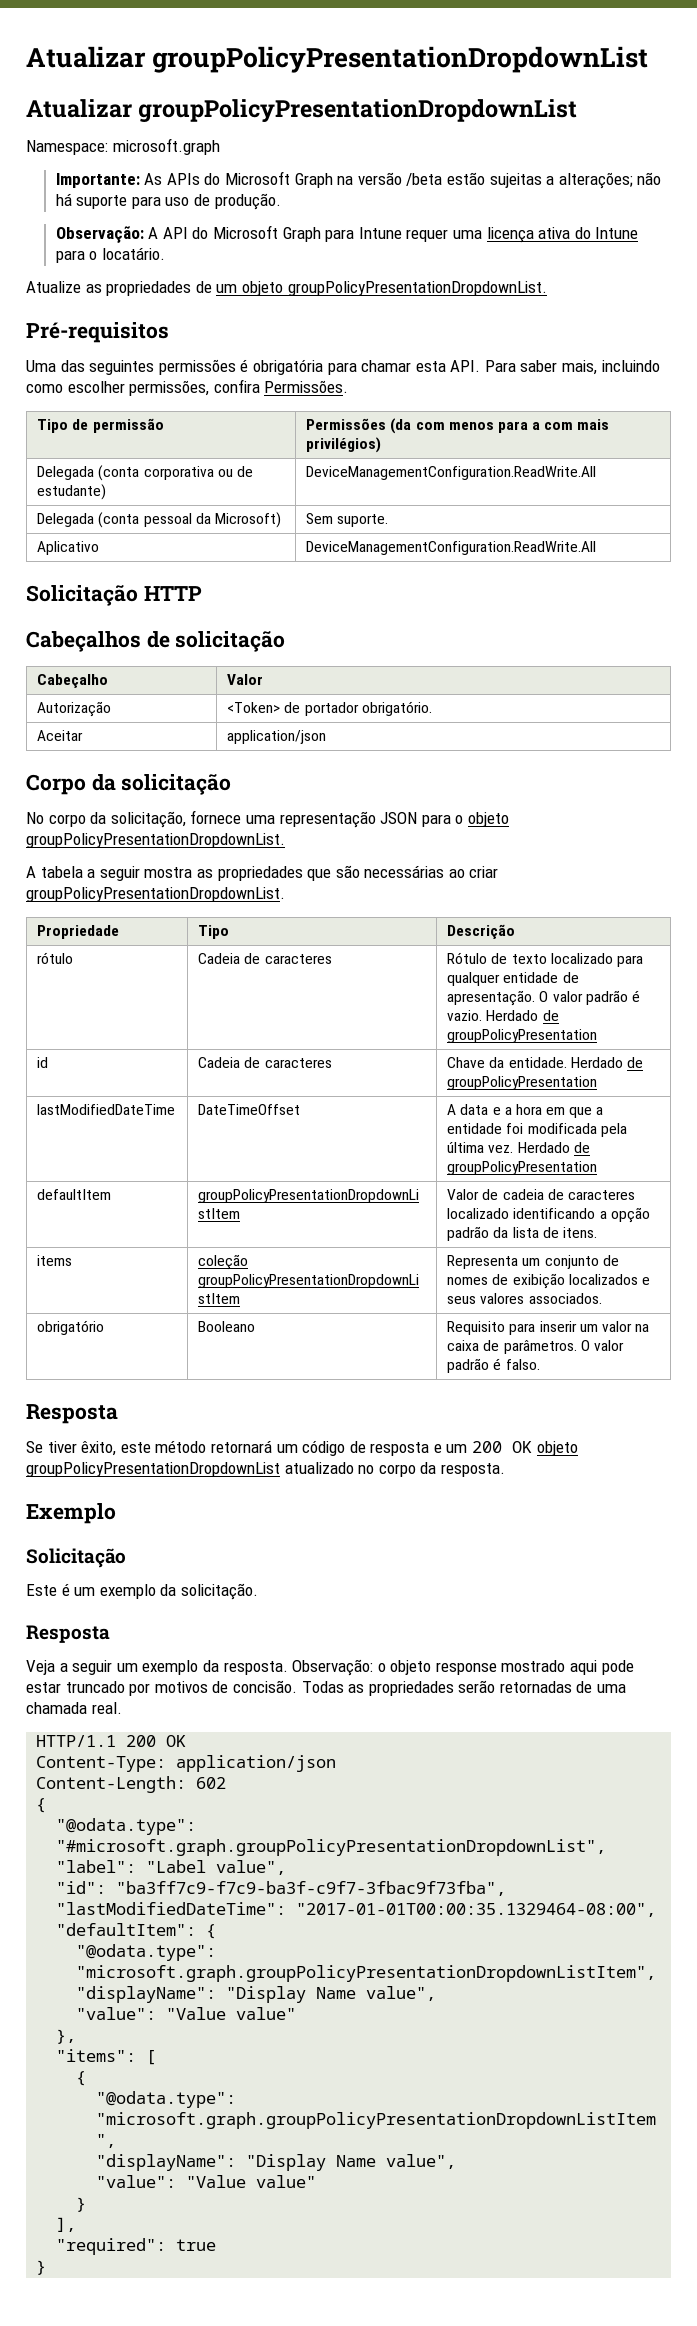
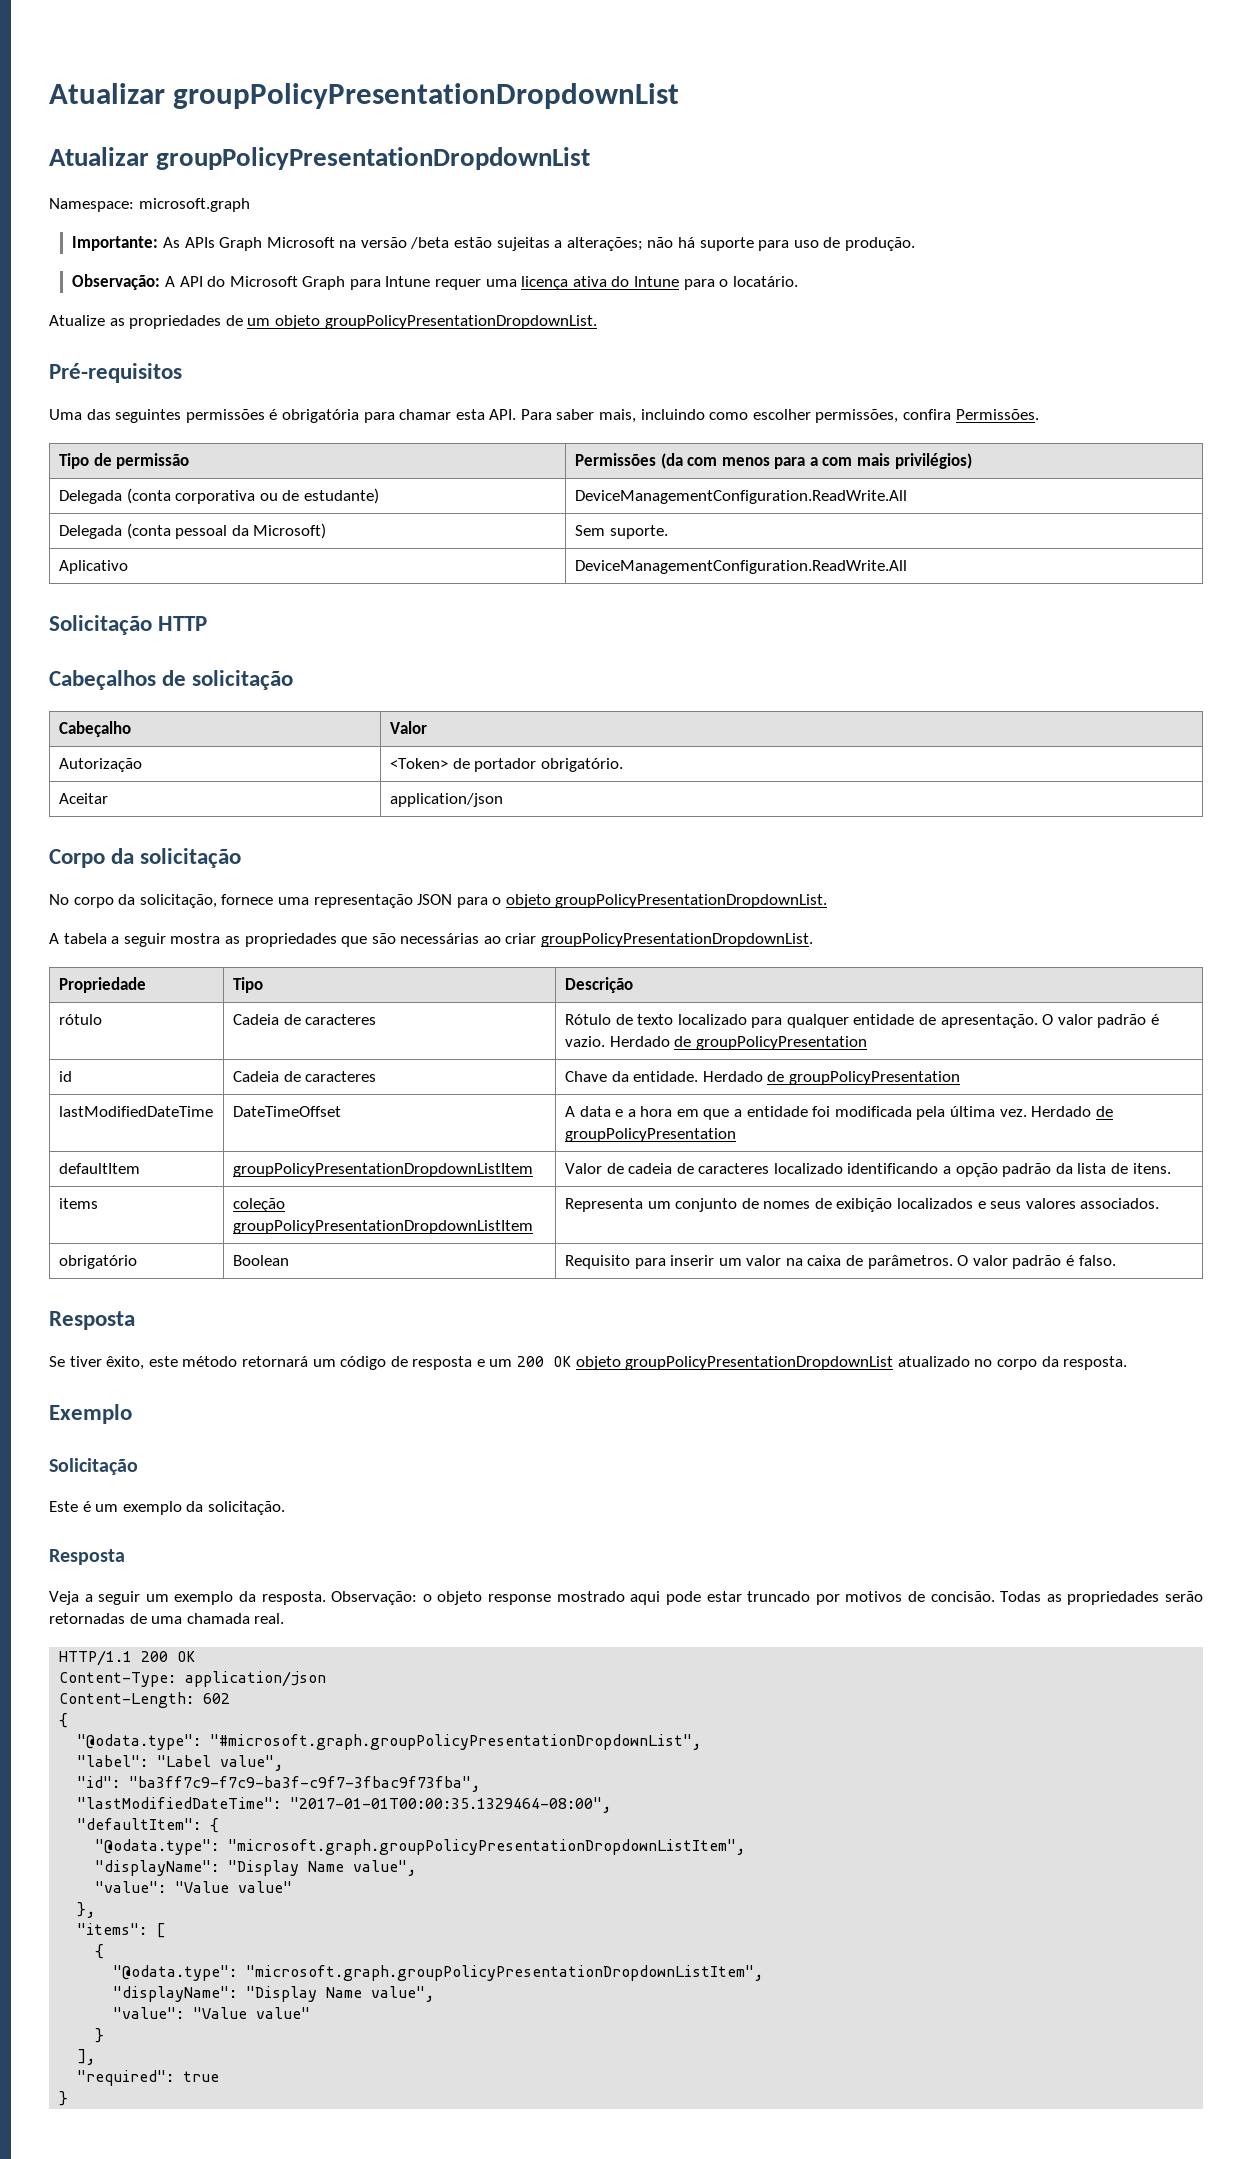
[204,171,333,188] do Microsoft Graph -> [219,237,335,251] Graph Microsoft
[198,1321,256,1332] Booleano -> [232,1255,289,1266] Boolean

